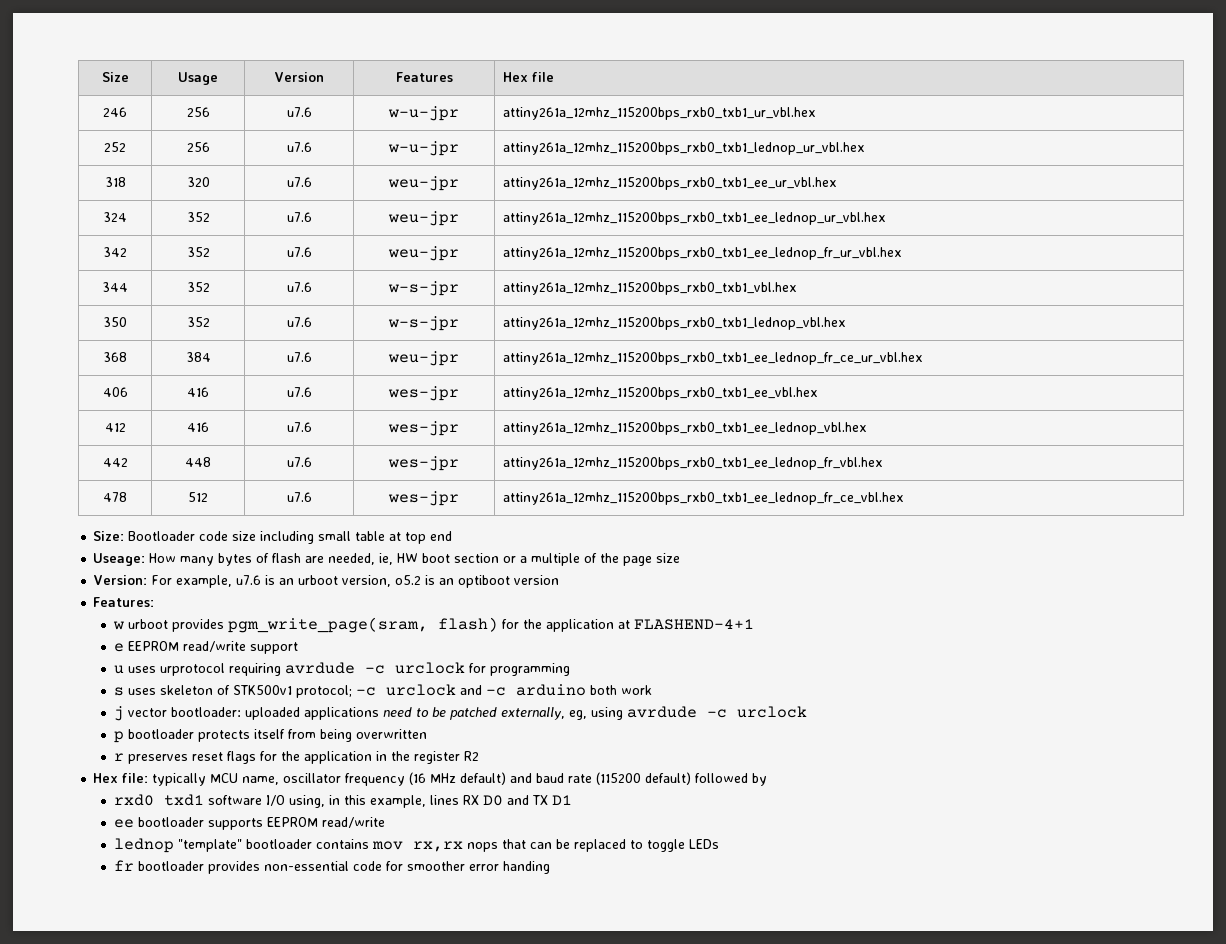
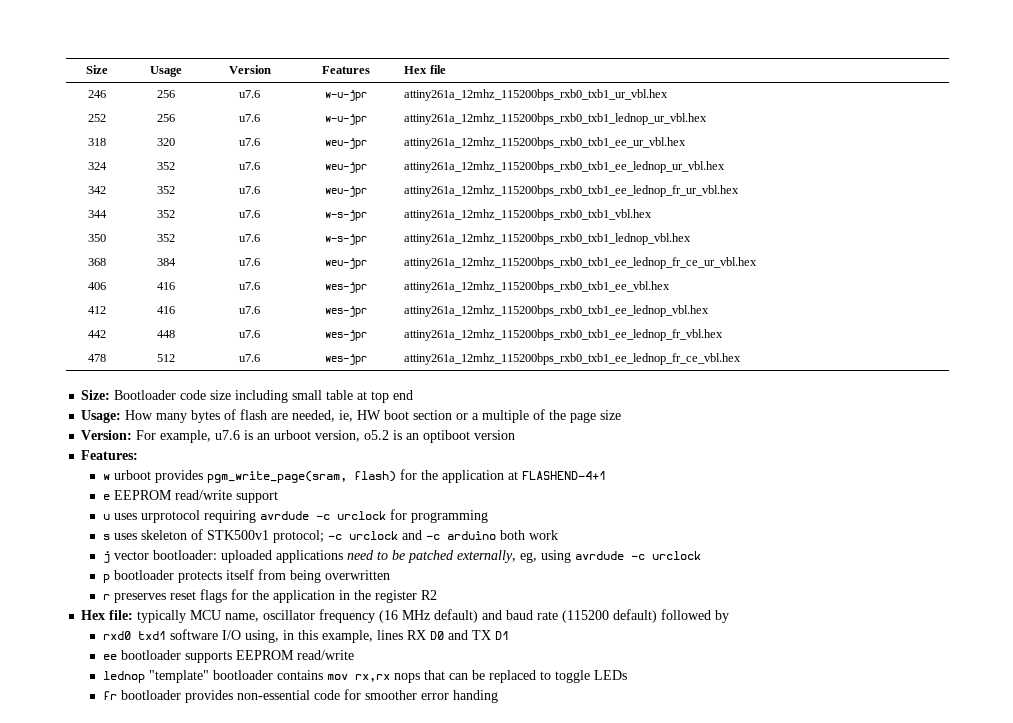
[93,553,146,566] Useage: -> [81,410,122,423] Usage:

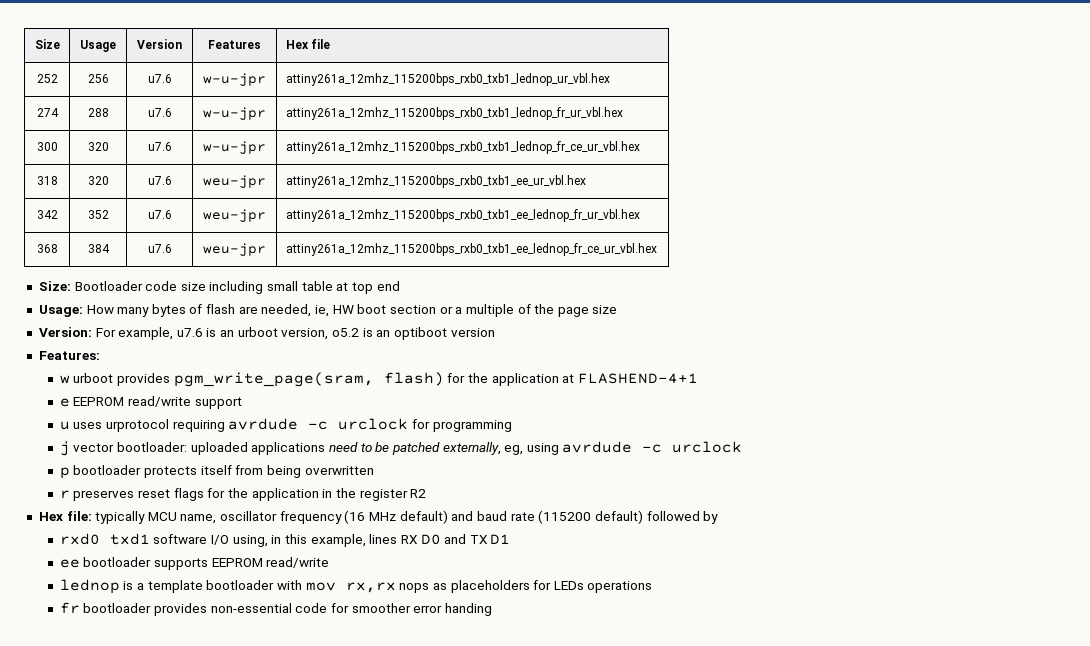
[88,90,106,98] [156,90,175,98] [239,90,260,98] [324,90,367,101] [404,89,669,101] // 246 | 256 | u7.6 | w-u-jpr | attiny261a_12mhz_115200bps_rxb0_txb1_ur_vbl.hex -> (331, 44) none
(708, 119) none -> [36,108,59,117] [87,108,109,117] [147,108,172,117] [203,107,266,120] [285,107,623,120] [36,142,58,151] [87,142,109,151] [147,142,172,151] [203,141,266,154] [285,141,640,154] // 274 | 288 | u7.6 | w-u-jpr | attiny261a_12mhz_115200bps_rxb0_txb1_lednop_fr_ur_vbl.hex // 300 | 320 | u7.6 | w-u-jpr | attiny261a_12mhz_115200bps_rxb0_txb1_lednop_fr_ce_ur_vbl.hex
[88,162,107,170] [156,162,175,170] [239,162,260,170] [324,162,367,173] [404,161,726,173] // 324 | 352 | u7.6 | weu-jpr | attiny261a_12mhz_115200bps_rxb0_txb1_ee_lednop_ur_vbl.hex -> (586, 181) none
[88,210,107,218] [156,210,175,218] [239,210,260,218] [324,210,367,221] [404,209,653,221] [88,234,106,242] [156,234,175,242] [239,234,260,242] [324,234,367,245] [404,233,692,245] // 344 | 352 | u7.6 | w-s-jpr | attiny261a_12mhz_115200bps_rxb0_txb1_vbl.hex // 350 | 352 | u7.6 | w-s-jpr | attiny261a_12mhz_115200bps_rxb0_txb1_lednop_vbl.hex -> (640, 215) none
[88,282,106,290] [156,282,175,290] [239,282,260,290] [324,282,367,293] [404,281,671,293] [88,306,106,314] [156,306,175,314] [239,306,260,314] [324,306,367,317] [404,305,710,317] [88,330,106,338] [156,330,175,338] [239,330,260,338] [324,330,367,341] [404,329,724,341] [88,354,106,362] [156,354,175,362] [239,354,260,362] [324,354,367,365] [404,353,742,365] // 406 | 416 | u7.6 | wes-jpr | attiny261a_12mhz_115200bps_rxb0_txb1_ee_vbl.hex // 412 | 416 | u7.6 | wes-jpr | attiny261a_12mhz_115200bps_rxb0_txb1_ee_lednop_vbl.hex // 442 | 448 | u7.6 | wes-jpr | attiny261a_12mhz_115200bps_rxb0_txb1_ee_lednop_fr_vbl.hex // 478 | 512 | u7.6 | wes-jpr | attiny261a_12mhz_115200bps_rxb0_txb1_ee_lednop_fr_ce_vbl.hex -> (657, 249) none
[103,529,559,543] // s uses skeleton of STK500v1 protocol; -c urclock and -c arduino both work -> (512, 426) none
[149,670,591,683] "template" bootloader contains mov rx,rx nops that can be replaced to toggle -> [123,580,552,593] is a template bootloader with mov rx,rx nops as placeholders for
(628, 675) none -> [587,581,653,593] operations

